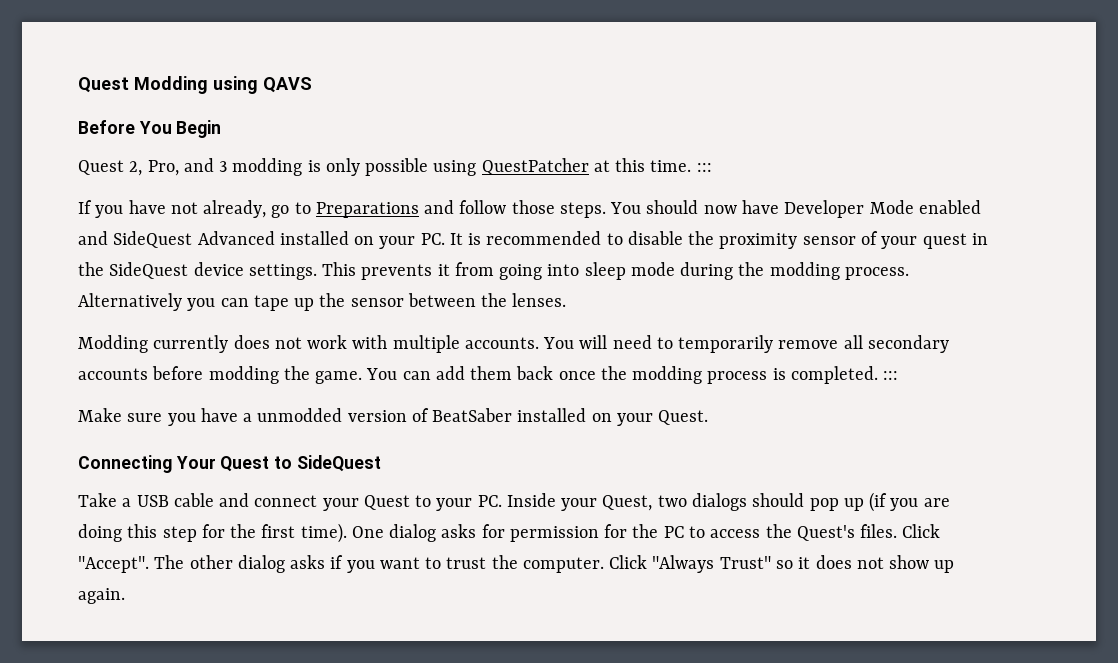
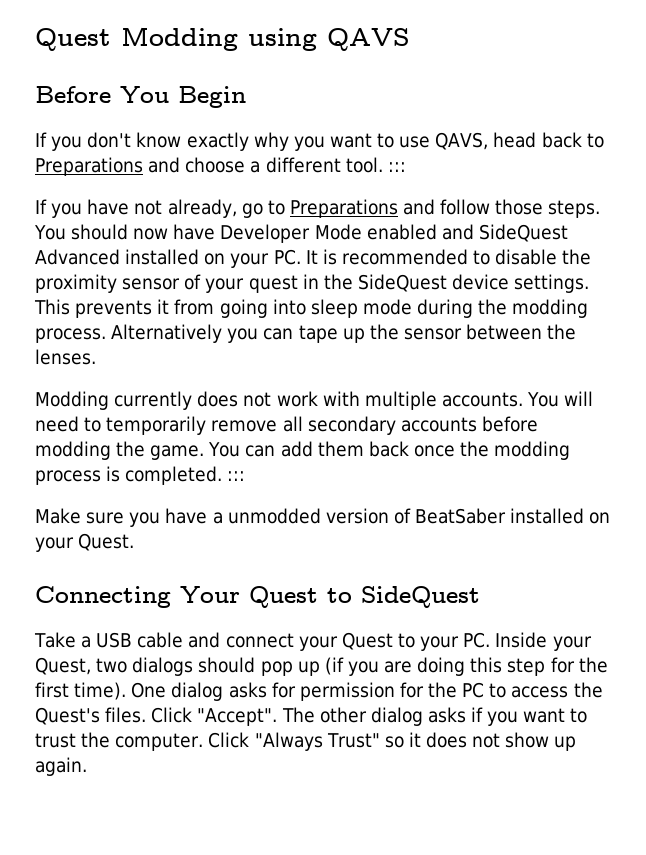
[78,158,692,176] Quest 2, Pro, and 3 modding is only possible using QuestPatcher at this time. -> [35,132,604,151] [35,157,383,176] If you don't know exactly why you want to use QAVS, head back to Preparations and choose a different tool.

